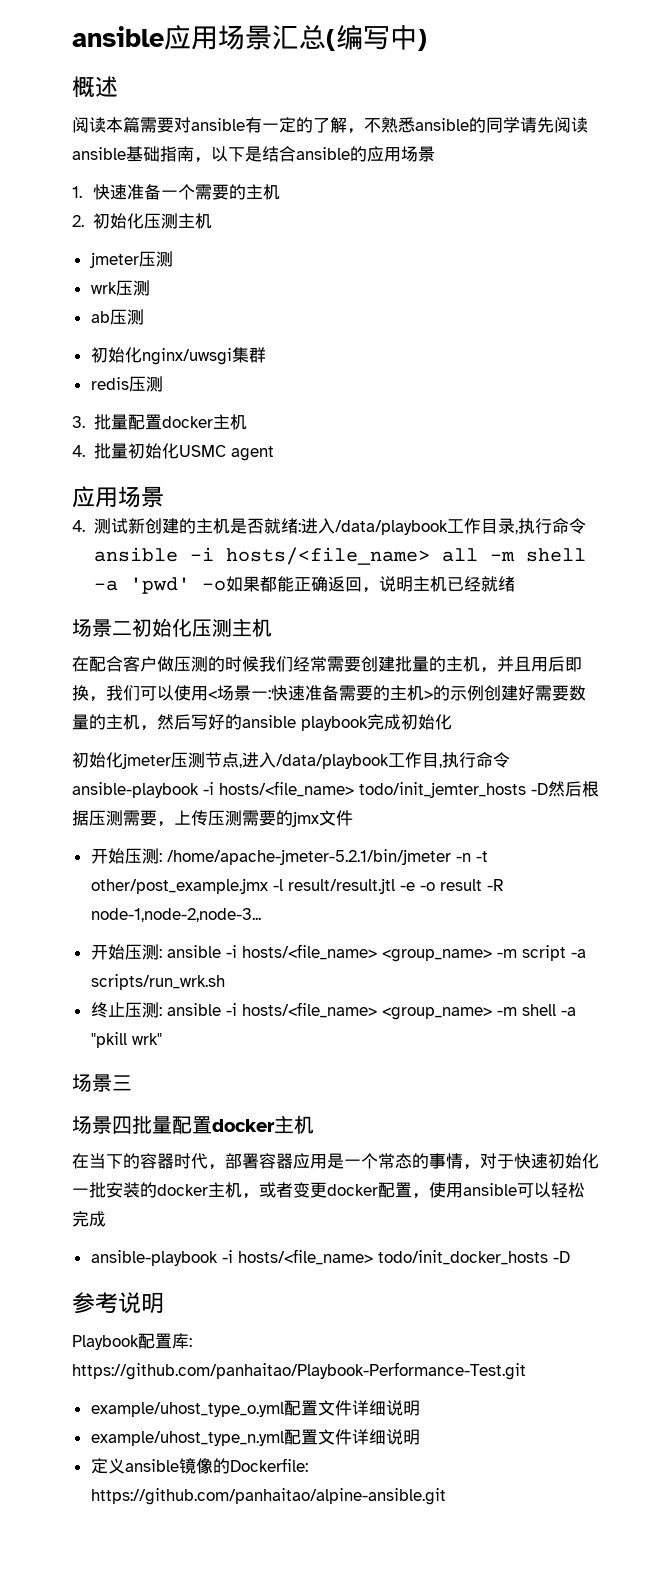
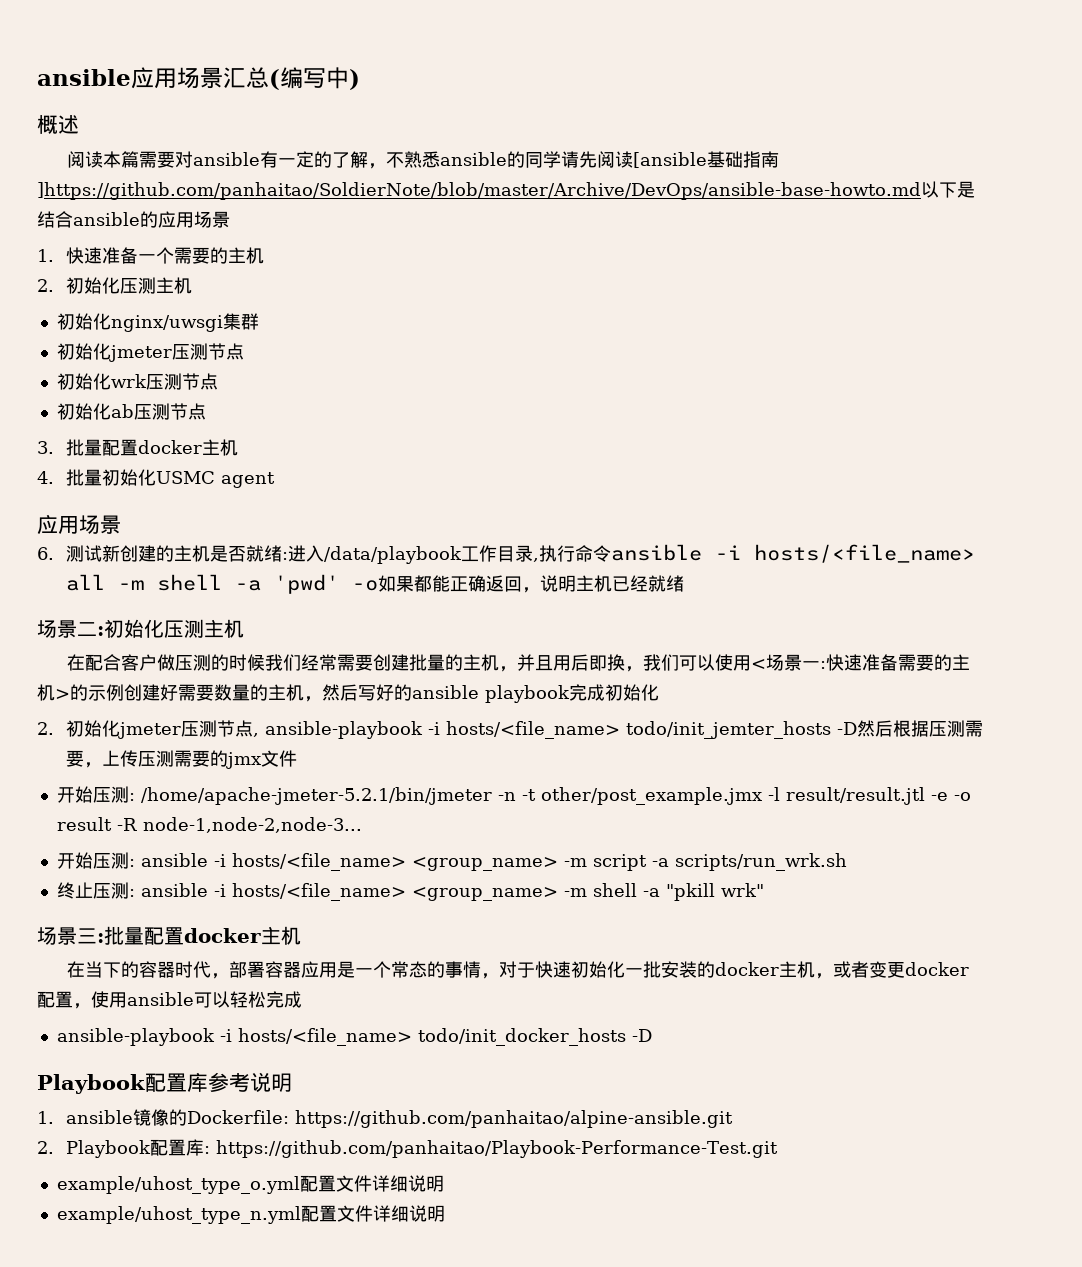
[72,147,126,160] ansible -> [632,152,707,168] [ansible
[194,157,211,163] ， -> [37,182,921,200] ]https://github.com/panhaitao/SoldierNote/blob/master/Archive/DevOps/ansible-base-howto.md
[89,251,173,268] [90,280,150,296] [90,309,144,325] // jmeter压测 // wrk压测 // ab压测 -> (193, 285) none
[90,376,163,392] redis压测 -> [56,343,244,362] [56,373,218,390] [56,403,206,420] 初始化jmeter压测节点 // 初始化wrk压测节点 // 初始化ab压测节点
[72,520,85,532] 4. -> [37,547,54,560] 6.
(132, 628) none -> [97,626,104,636] :
(452, 722) none -> [37,722,54,735] 2.
[242,752,510,769] 进入/data/playbook工作目,执行命令 -> (260, 735) none
[72,1116,132,1134] // 场景四 -> [97,933,104,943] :
(570, 1257) none -> [37,1072,208,1094] Playbook配置库
(164, 1303) none -> [37,1109,734,1128] [37,1141,54,1154] 1. ansible镜像的Dockerfile: https://github.com/panhaitao/alpine-ansible.git // 2.
[90,1458,308,1474] [90,1488,446,1505] // 定义ansible镜像的Dockerfile: https://github.com/panhaitao/alpine-ansible.git -> (445, 1213) none

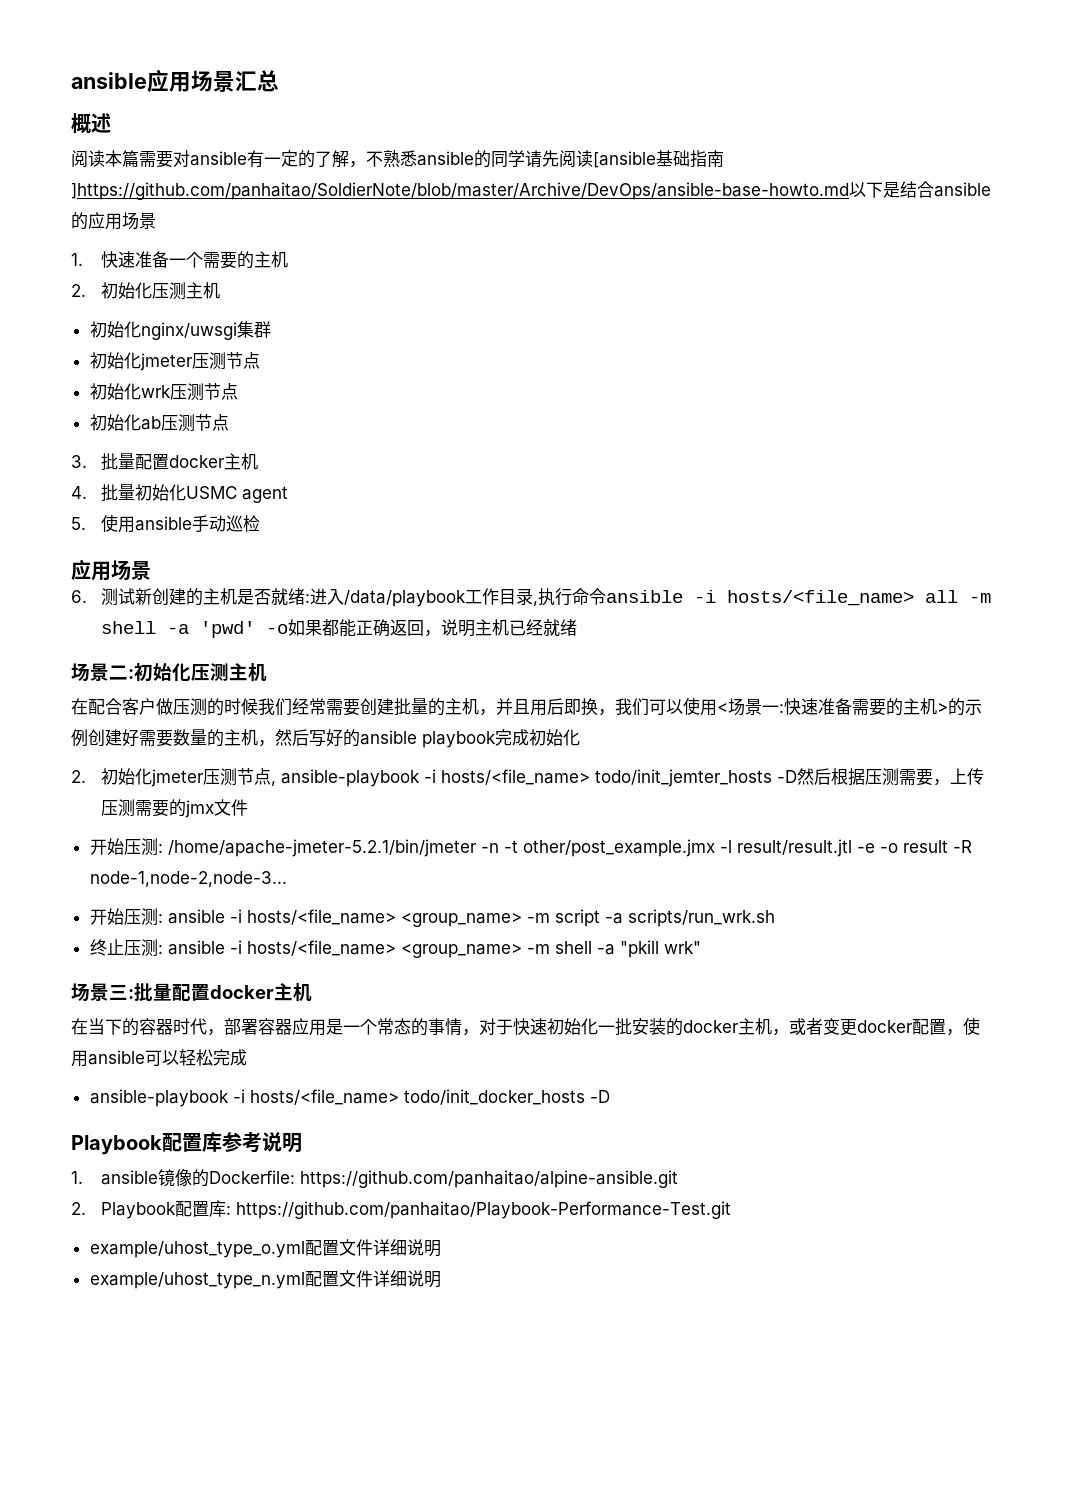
[269,67,360,90] (编写中) -> (279, 81) none
(276, 480) none -> [71,514,260,533] // 5.使用ansible手动巡检

